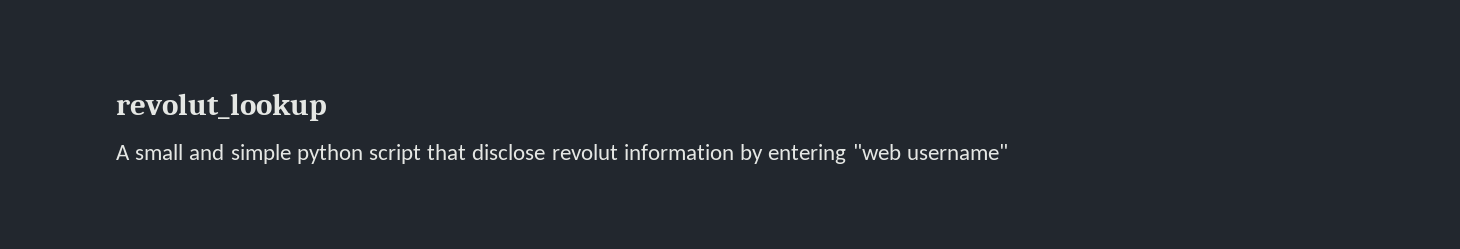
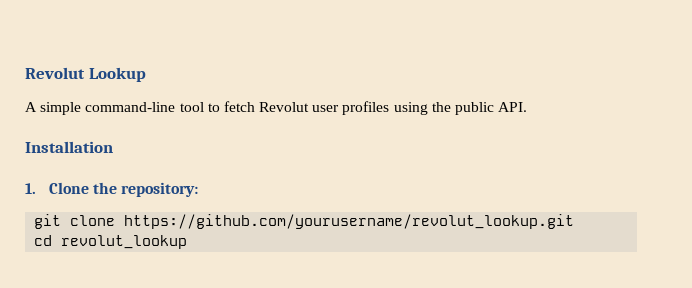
[116,93,327,121] revolut_lookup -> [25,67,146,82] Revolut Lookup
[135,144,1008,164] small and simple python script that disclose revolut information by entering "web username" -> [40,101,528,115] [25,141,113,153] [25,182,199,197] [34,214,575,229] [34,235,188,249] simple command-line tool to fetch Revolut user profiles using the public API. // Installation // 1. Clone the repository: // git clone https://github.com/yourusername/revolut_lookup.git // cd revolut_lookup

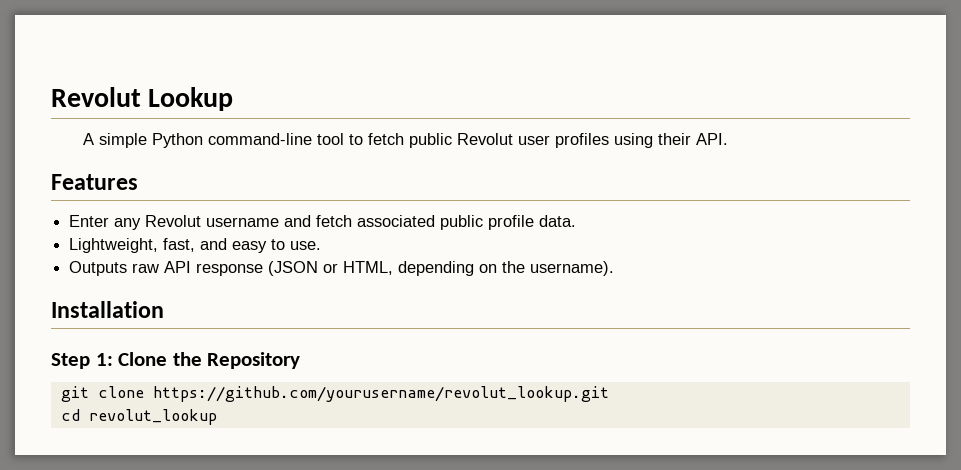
(82, 108) none -> [151,133,203,148] Python
(255, 106) none -> [408,133,452,148] public
[431,102,528,115] the public API. -> [657,133,728,145] [51,174,138,190] [69,215,577,230] [69,238,322,253] [69,261,615,276] their API. // Features // Enter any Revolut username and fetch associated public profile data. // Lightweight, fast, and easy to use. // Outputs raw API response (JSON or HTML, depending on the username).
[25,183,36,194] 1. -> [51,353,113,369] Step 1:
[121,182,199,197] repository: -> [207,352,301,369] Repository

